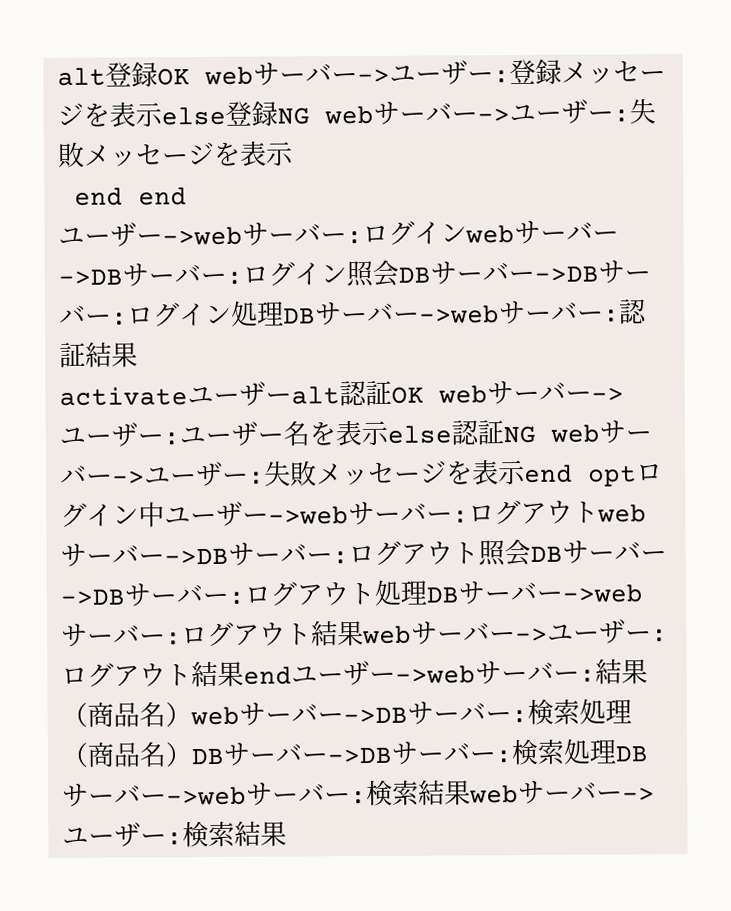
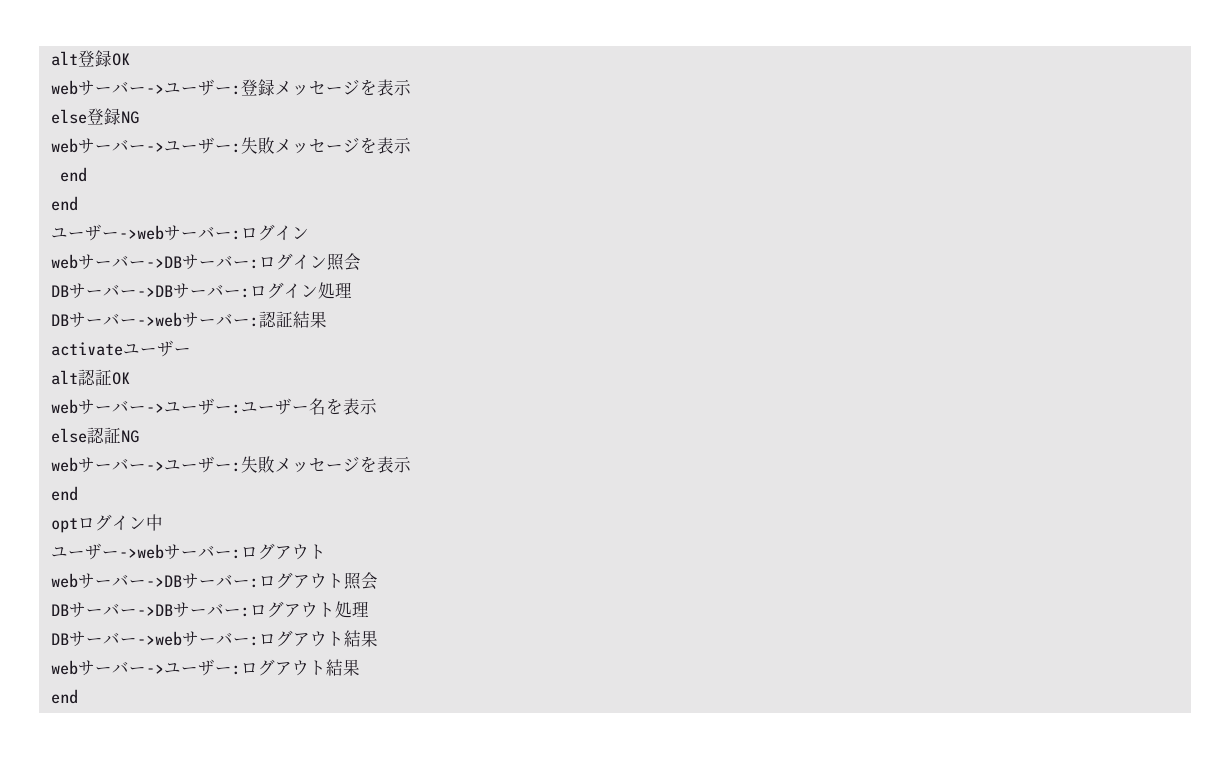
(190, 77) none -> (130, 59) //
(163, 115) none -> (411, 87) //
(310, 116) none -> (139, 117) //
(123, 196) none -> (87, 174) //
(467, 233) none -> (309, 233) //
(399, 273) none -> (361, 262) //
(284, 313) none -> (352, 290) //
(292, 398) none -> (191, 351) //
(424, 395) none -> (130, 378) //
(389, 433) none -> (377, 406) //
(536, 434) none -> (139, 436) //
[523,464,573,483] end -> [51,486,78,501] // end //
(165, 514) none -> (163, 522) //
(599, 512) none -> (326, 552) //
(531, 552) none -> (378, 581) //
(427, 592) none -> (369, 609) //
(364, 634) none -> (378, 638) //
[242,658,648,686] [60,698,632,728] [60,738,648,768] [61,779,655,807] [61,820,287,848] endユーザー->webサーバー:結果（商品名）webサーバー->DBサーバー:検索処理（商品名）DBサーバー->DBサーバー:検索処理DBサーバー->webサーバー:検索結果webサーバー->ユーザー:検索結果 -> [51,689,78,704] // end

